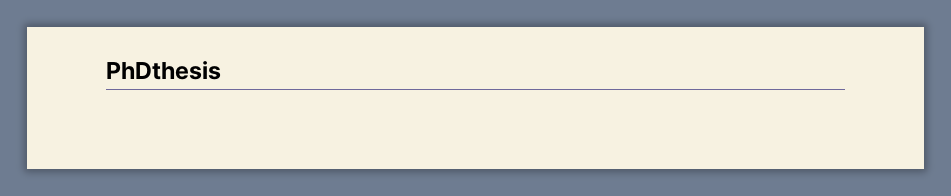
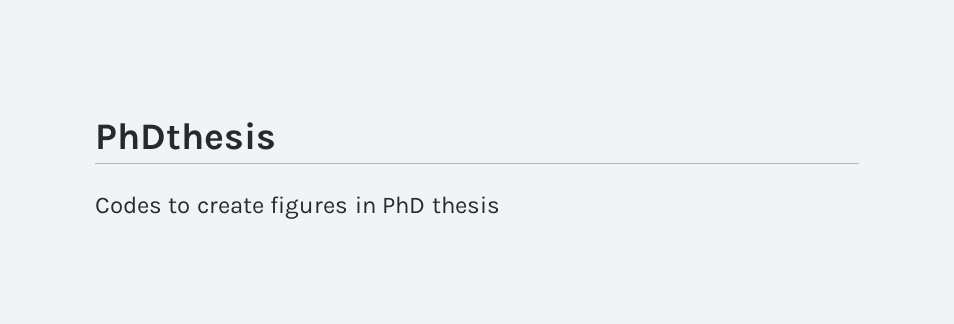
(221, 70) none -> [95,196,500,219] // Codes to create figures in PhD thesis

